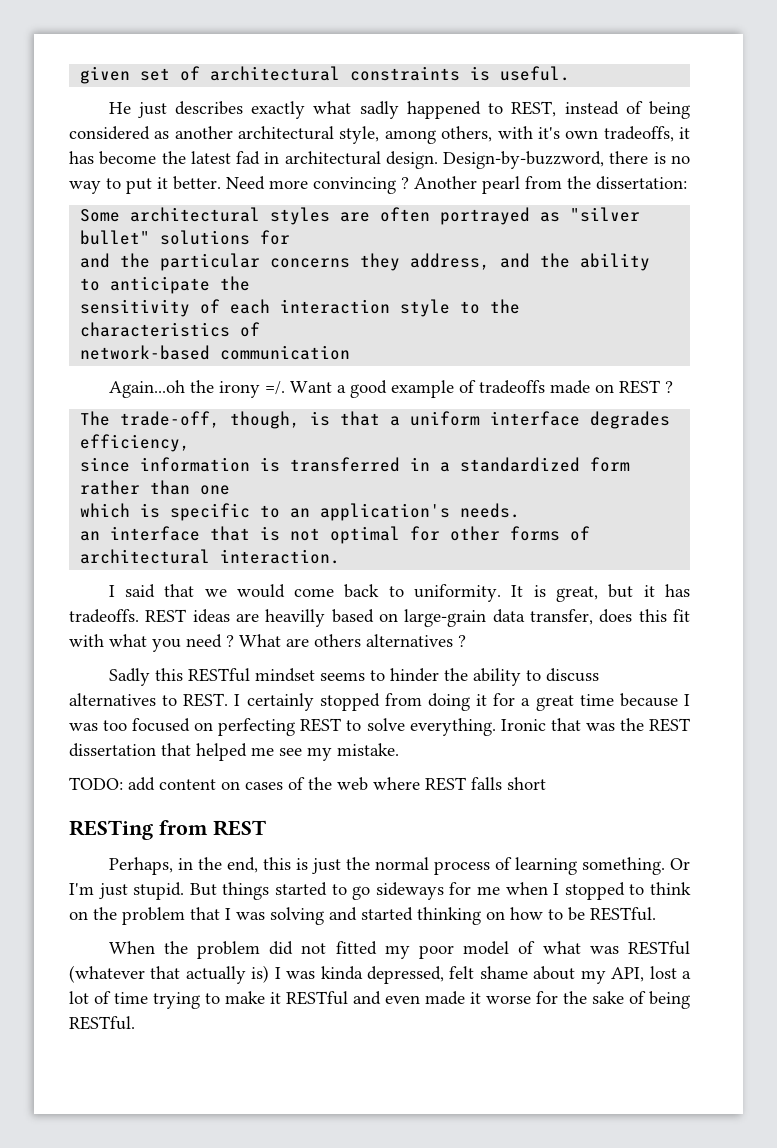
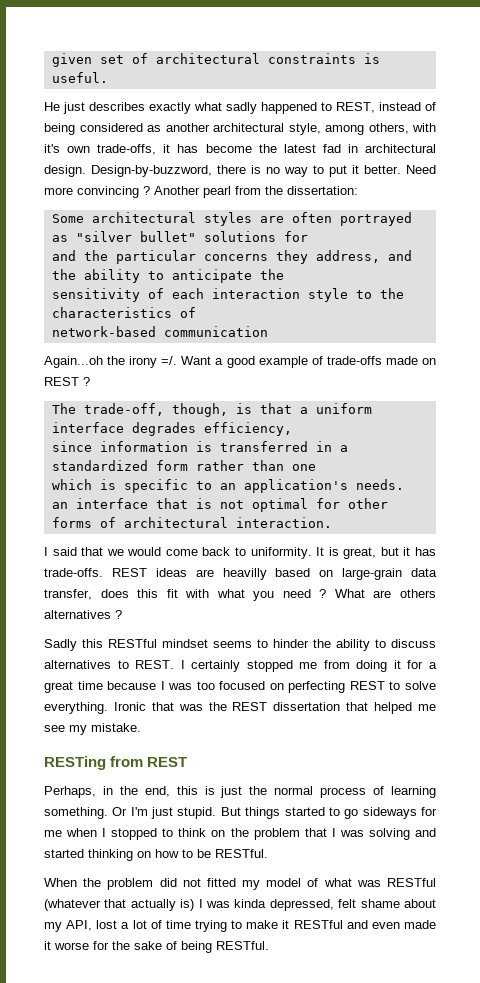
[603,126,674,142] tradeoffs, -> [97,144,157,155] trade-offs,
[478,380,545,394] tradeoffs -> [326,356,382,365] trade-offs
[69,609,139,623] tradeoffs. -> [44,568,103,577] trade-offs.
(380, 702) none -> [299,662,318,669] me
[69,777,546,791] // TODO: add content on cases of the web where REST falls short -> (141, 727) none
[419,945,455,959] poor -> (261, 885) none

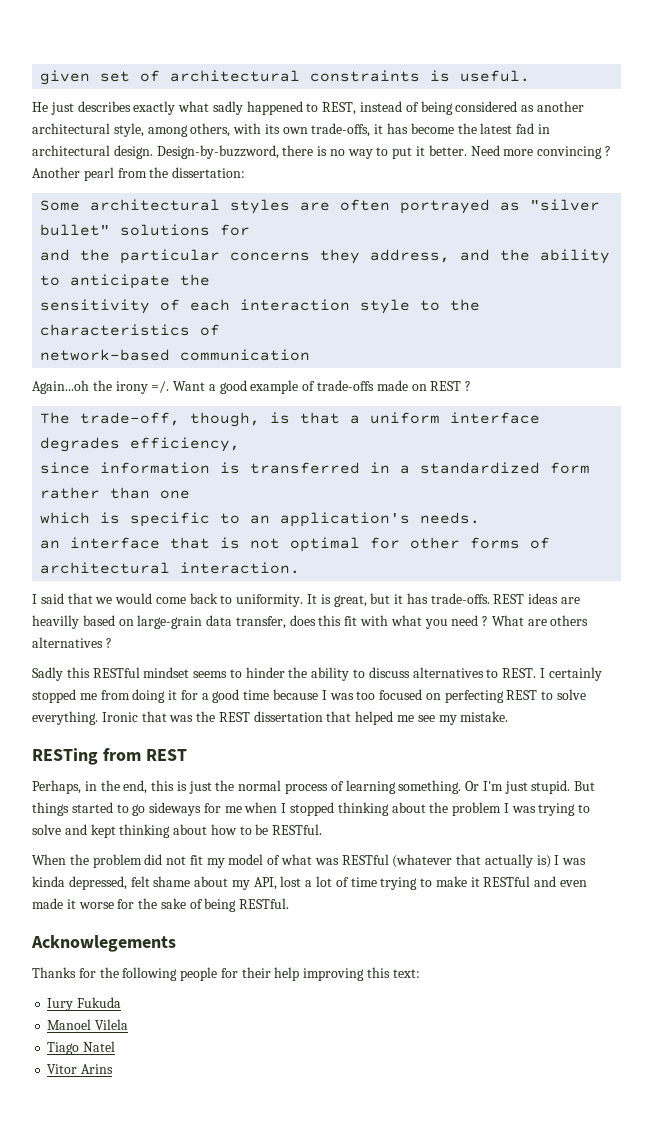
[44,144,60,153] it's -> [264,124,280,134] its
[44,681,73,693] great -> [212,689,240,703] good
[162,828,437,840] [44,849,151,861] to think on the problem that I was solving and started thinking on -> [337,802,591,816] [32,824,208,838] thinking about the problem I was trying to solve and kept thinking about
[206,878,236,887] fitted -> [189,855,203,865] fit
(269, 945) none -> [31,935,176,952] [32,967,420,981] [47,997,122,1011] [47,1019,129,1030] [47,1041,116,1055] [47,1064,114,1074] // Acknowlegements // Thanks for the following people for their help improving this text: // Iury Fukuda // Manoel Vilela // Tiago Natel // Vitor Arins

